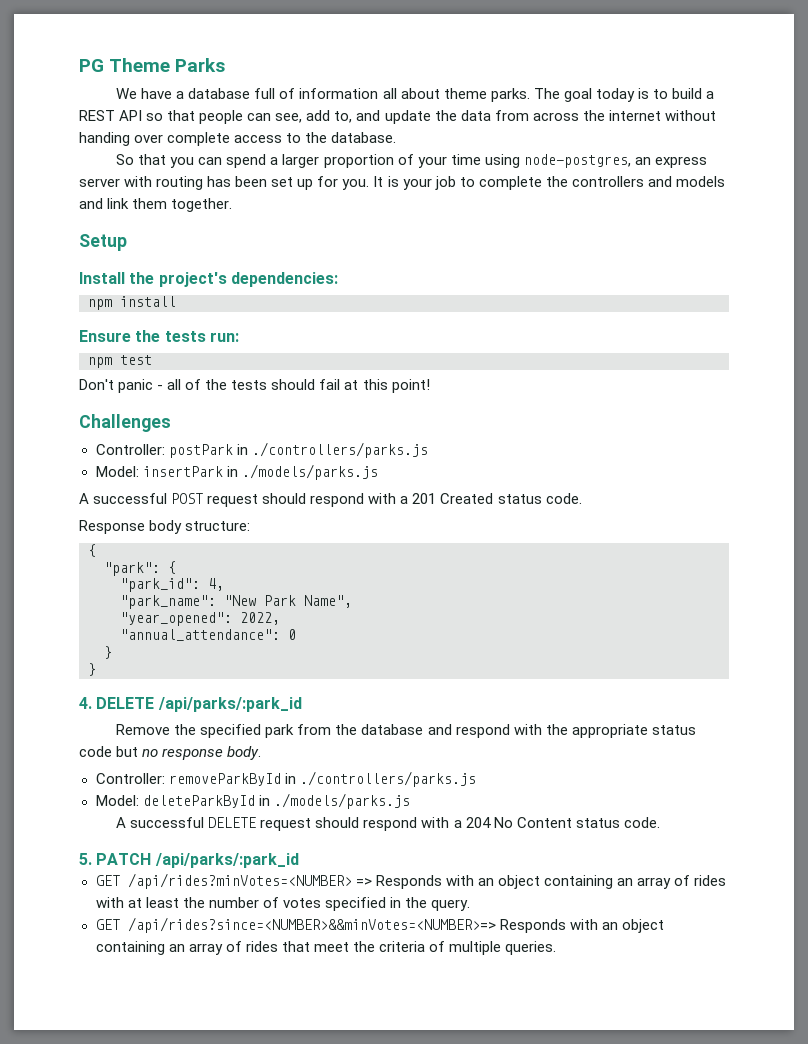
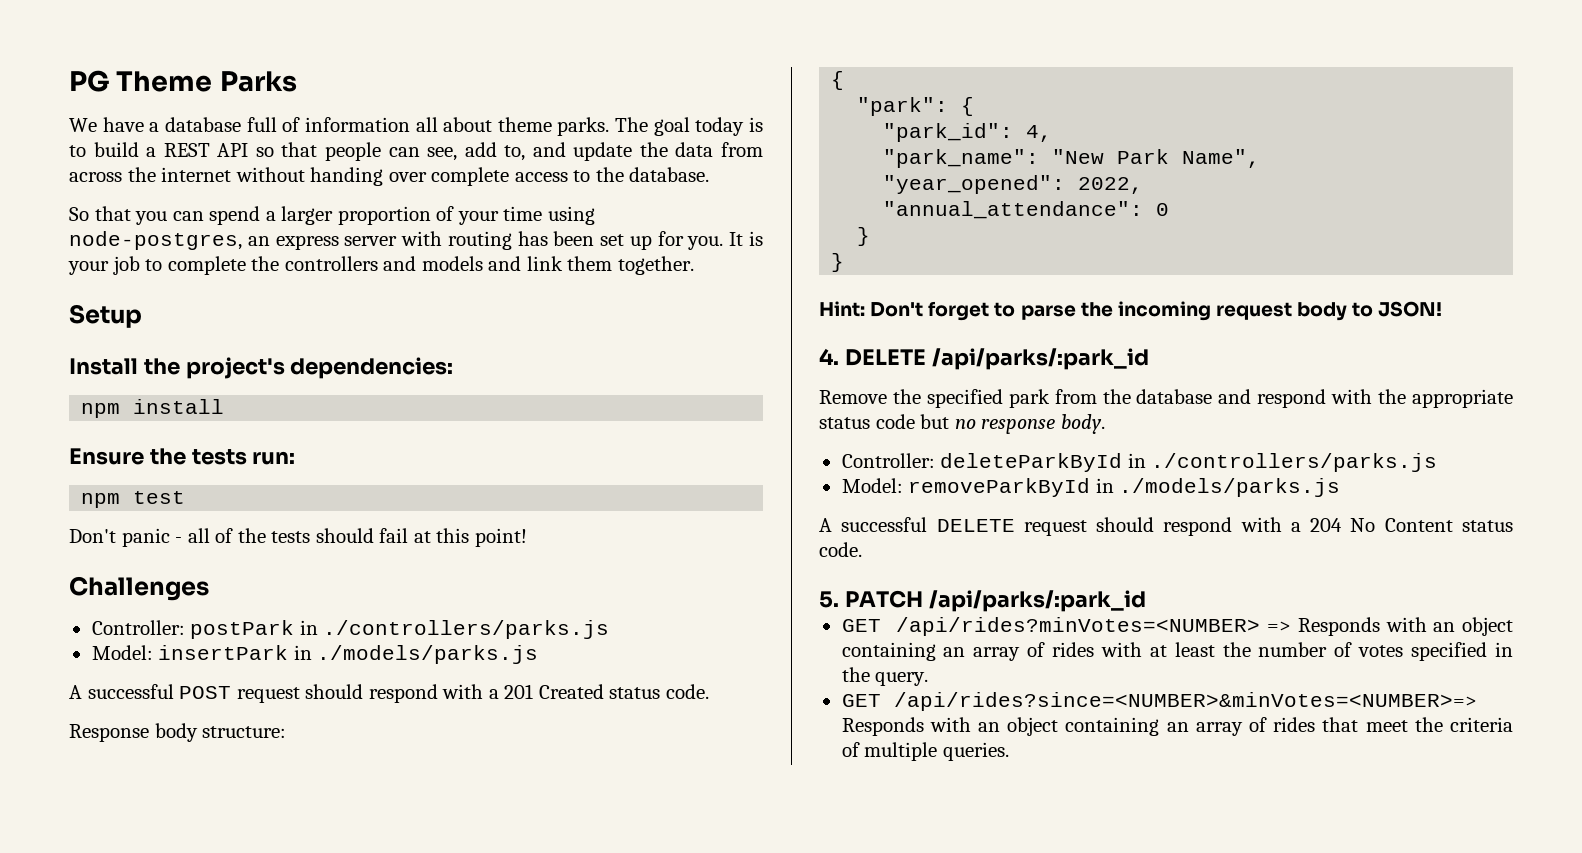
(96, 669) none -> [819,301,1443,321] // Hint: Don't forget to parse the incoming request body to JSON!
[168,771,476,787] [95,795,255,808] removeParkById in ./controllers/parks.js // Model: deleteParkById -> [940,453,1438,472] [841,478,1091,497] deleteParkById in ./controllers/parks.js // Model: removeParkById
[127,917,496,933] /api/rides?since=<NUMBER>&&minVotes=<NUMBER>=> -> [893,692,1477,711] /api/rides?since=<NUMBER>&minVotes=<NUMBER>=>

